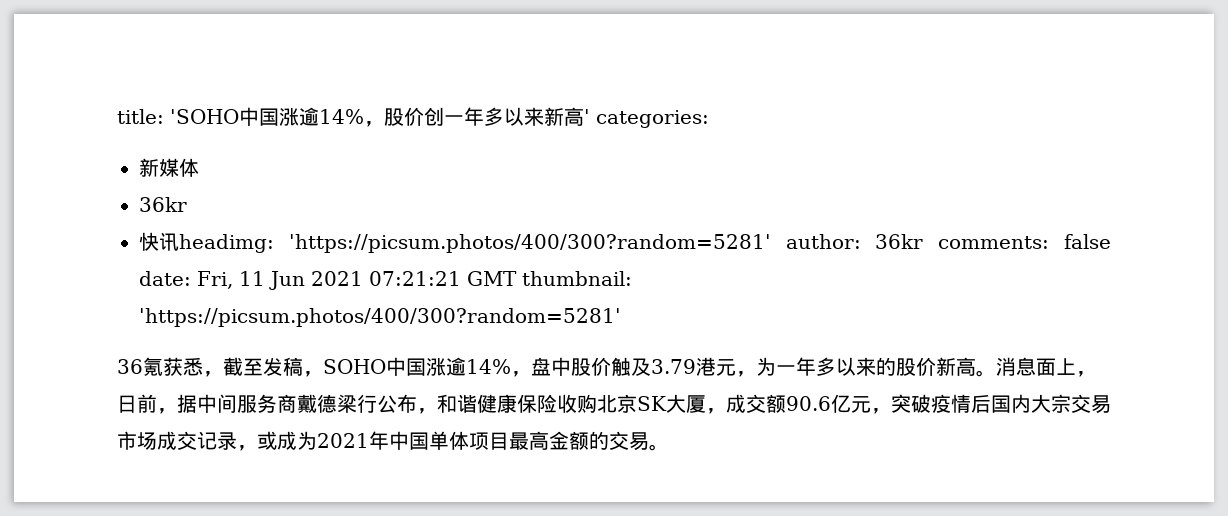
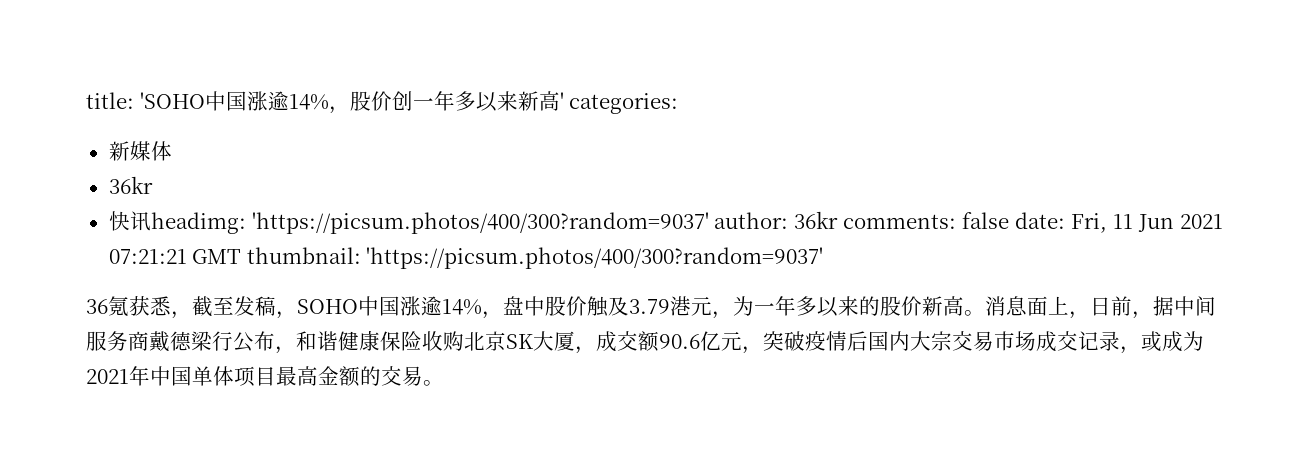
[288,234,771,253] 'https://picsum.photos/400/300?random=5281' -> [251,212,709,234] 'https://picsum.photos/400/300?random=9037'
[139,308,621,327] 'https://picsum.photos/400/300?random=5281' -> [366,247,824,269] 'https://picsum.photos/400/300?random=9037'

